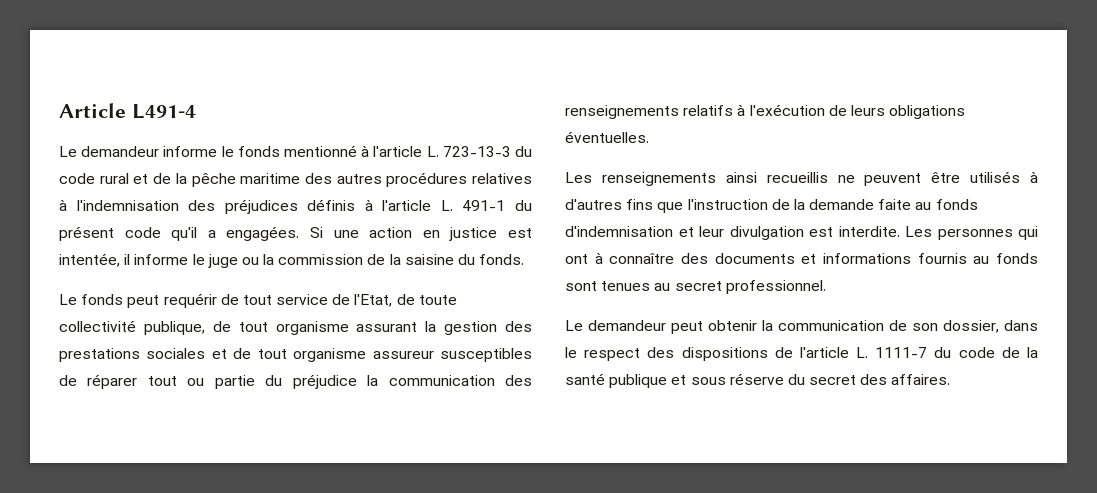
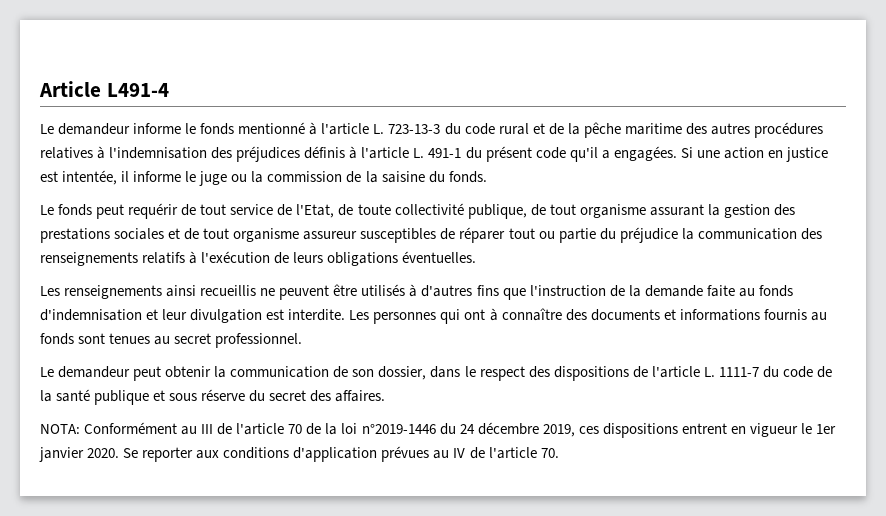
(951, 379) none -> [40,422,837,438] [39,446,559,462] // NOTA: Conformément au III de l'article 70 de la loi n°2019-1446 du 24 décembre 2019, ces dispositions entrent en vigueur le 1er janvier 2020. Se reporter aux conditions d'application prévues au IV de l'article 70.

